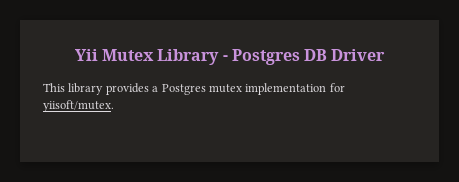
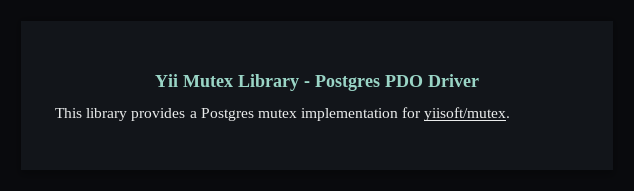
[304,49,328,61] DB -> [385,75,423,87] PDO

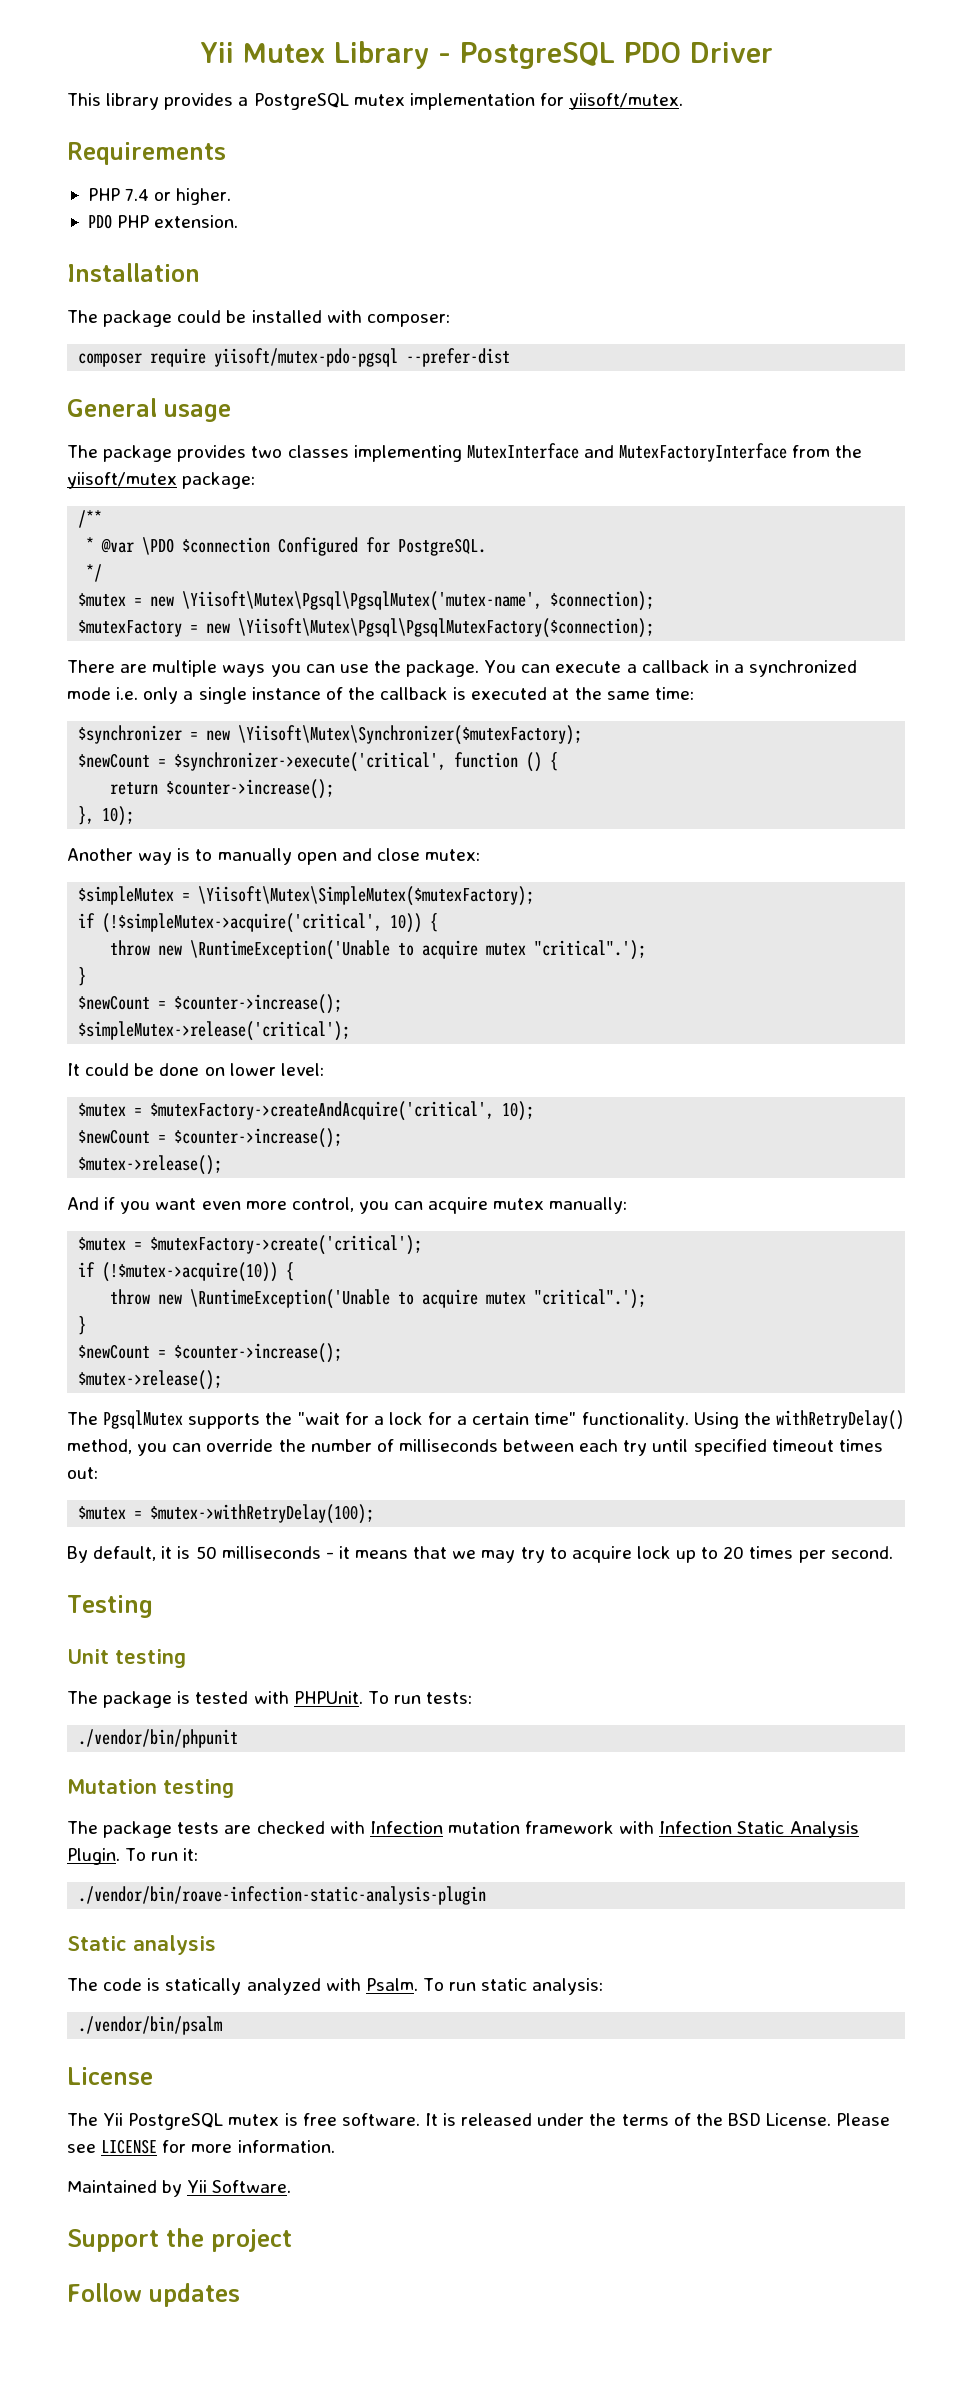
[315,75,380,91] Postgres -> [459,42,615,69] PostgreSQL
[200,108,254,121] Postgres -> [253,93,349,110] PostgreSQL
(511, 114) none -> [67,142,226,165] [87,188,232,205] [87,214,239,229] [67,263,200,282] [67,310,450,327] [78,348,511,367] [67,398,231,422] [67,443,863,462] [67,472,256,489] [78,510,103,528] [86,537,487,556] [86,564,103,582] [78,591,655,611] [78,618,655,638] [67,660,858,677] [67,687,694,704] [78,725,583,745] [78,752,559,772] [110,779,335,799] [78,806,135,826] [67,848,481,865] [78,886,535,906] [78,913,439,933] [110,940,647,960] [78,967,87,986] [78,994,343,1014] [78,1021,351,1041] [67,1063,324,1076] [78,1101,535,1121] [78,1128,343,1148] [78,1155,223,1175] [67,1197,628,1214] [78,1235,423,1255] [78,1262,295,1282] [110,1289,647,1309] [78,1316,87,1335] [78,1343,343,1363] [78,1370,223,1390] [67,1410,904,1430] [67,1439,883,1456] [67,1467,98,1479] [78,1504,375,1524] [67,1546,893,1563] [67,1595,153,1618] [67,1649,186,1668] [67,1691,473,1708] [78,1729,239,1748] [67,1779,234,1798] [67,1821,859,1838] [67,1848,199,1865] [78,1886,487,1905] [67,1935,216,1955] [67,1978,604,1995] [78,2016,223,2035] [67,2067,153,2085] [67,2113,891,2130] [67,2139,335,2154] [67,2180,292,2197] [67,2228,292,2252] [67,2283,240,2307] // Requirements // PHP 7.4 or higher. // PDO PHP extension. // Installation // The package could be installed with composer: // composer require yiisoft/mutex-pdo-pgsql --prefer-dist // General usage // The package provides two classes implementing MutexInterface and MutexFactoryInterface from the yiisoft/mutex package: // /** // * @var \PDO $connection Configured for PostgreSQL. // */ // $mutex = new \Yiisoft\Mutex\Pgsql\PgsqlMutex('mutex-name', $connection); // $mutexFactory = new \Yiisoft\Mutex\Pgsql\PgsqlMutexFactory($connection); // There are multiple ways you can use the package. You can execute a callback in a synchronized mode i.e. only a single instance of the callback is executed at the same time: // $synchronizer = new \Yiisoft\Mutex\Synchronizer($mutexFactory); // $newCount = $synchronizer->execute('critical', function () { // return $counter->increase(); // }, 10); // Another way is to manually open and close mutex: // $simpleMutex = \Yiisoft\Mutex\SimpleMutex($mutexFactory); // if (!$simpleMutex->acquire('critical', 10)) { // throw new \RuntimeException('Unable to acquire mutex "critical".'); // } // $newCount = $counter->increase(); // $simpleMutex->release('critical'); // It could be done on lower level: // $mutex = $mutexFactory->createAndAcquire('critical', 10); // $newCount = $counter->increase(); // $mutex->release(); // And if you want even more control, you can acquire mutex manually: // $mutex = $mutexFactory->create('critical'); // if (!$mutex->acquire(10)) { // throw new \RuntimeException('Unable to acquire mutex "critical".'); // } // $newCount = $counter->increase(); // $mutex->release(); // The PgsqlMutex supports the "wait for a lock for a certain time" functionality. Using the withRetryDelay() method, you can override the number of milliseconds between each try until specified timeout times out: // $mutex = $mutex->withRetryDelay(100); // By default, it is 50 milliseconds - it means that we may try to acquire lock up to 20 times per second. // Testing // Unit testing // The package is tested with PHPUnit. To run tests: // ./vendor/bin/phpunit // Mutation testing // The package tests are checked with Infection mutation framework with Infection Static Analysis Plugin. To run it: // ./vendor/bin/roave-infection-static-analysis-plugin // Static analysis // The code is statically analyzed with Psalm. To run static analysis: // ./vendor/bin/psalm // License // The Yii PostgreSQL mutex is free software. It is released under the terms of the BSD License. Please see LICENSE for more information. // Maintained by Yii Software. // Support the project // Follow updates

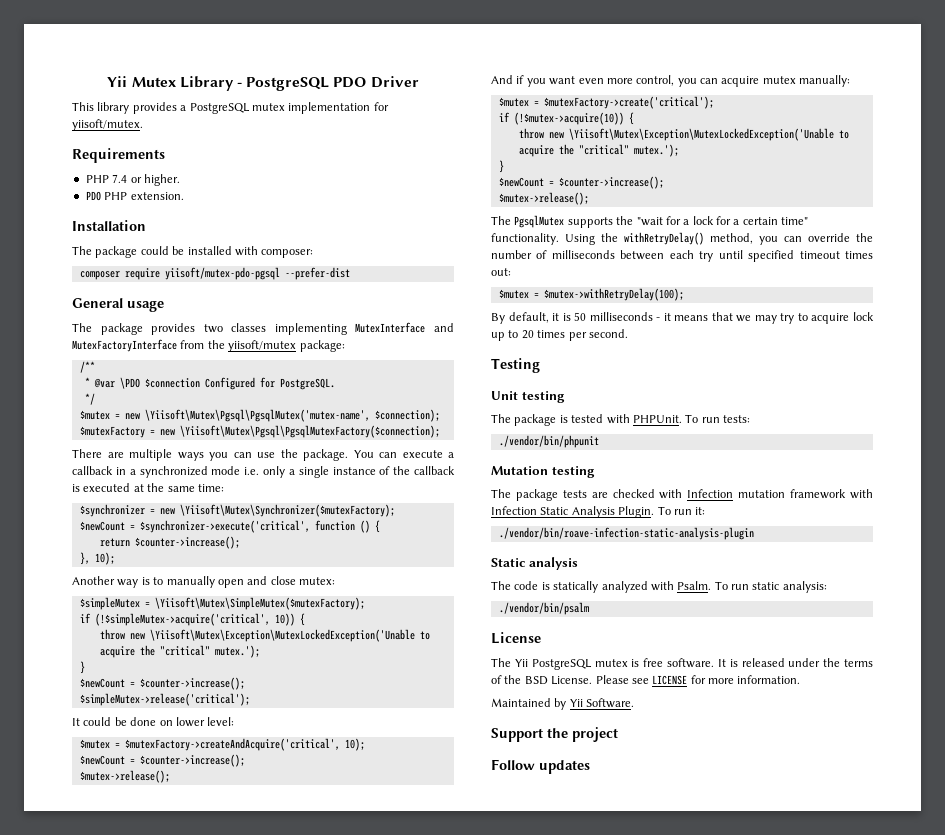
[190,940,647,960] \RuntimeException('Unable to acquire mutex "critical".'); -> [149,629,430,642] [99,645,260,658] \Yiisoft\Mutex\Exception\MutexLockedException('Unable to acquire the "critical" mutex.');
[190,1289,647,1309] \RuntimeException('Unable to acquire mutex "critical".'); -> [568,128,849,141] [518,144,679,157] \Yiisoft\Mutex\Exception\MutexLockedException('Unable to acquire the "critical" mutex.');

